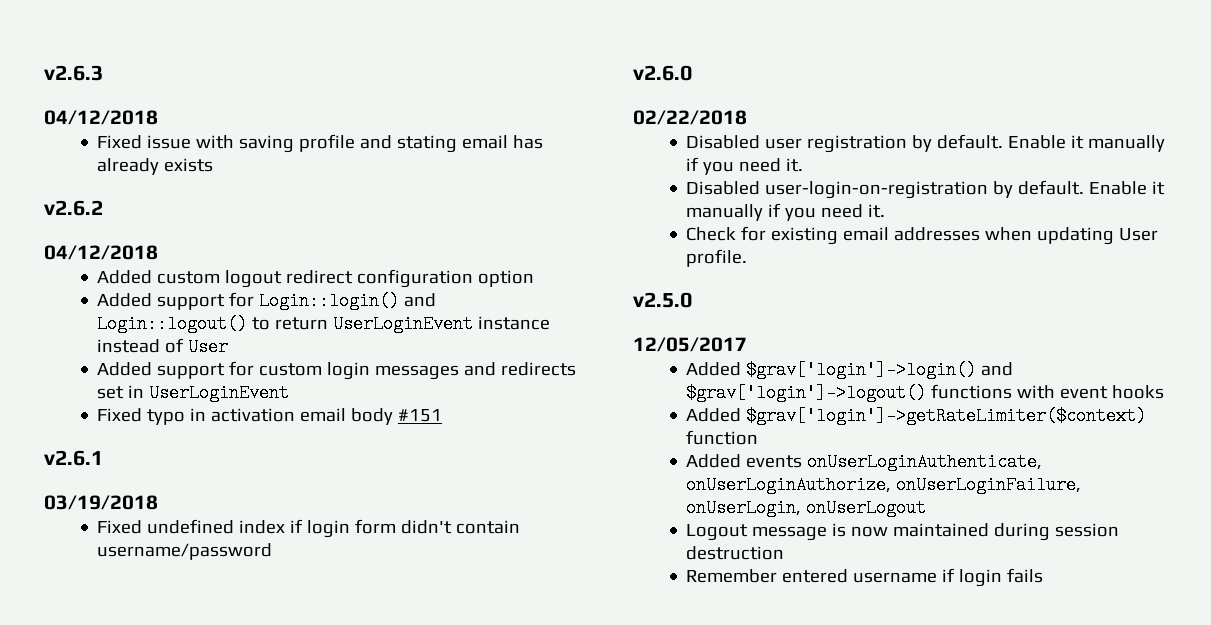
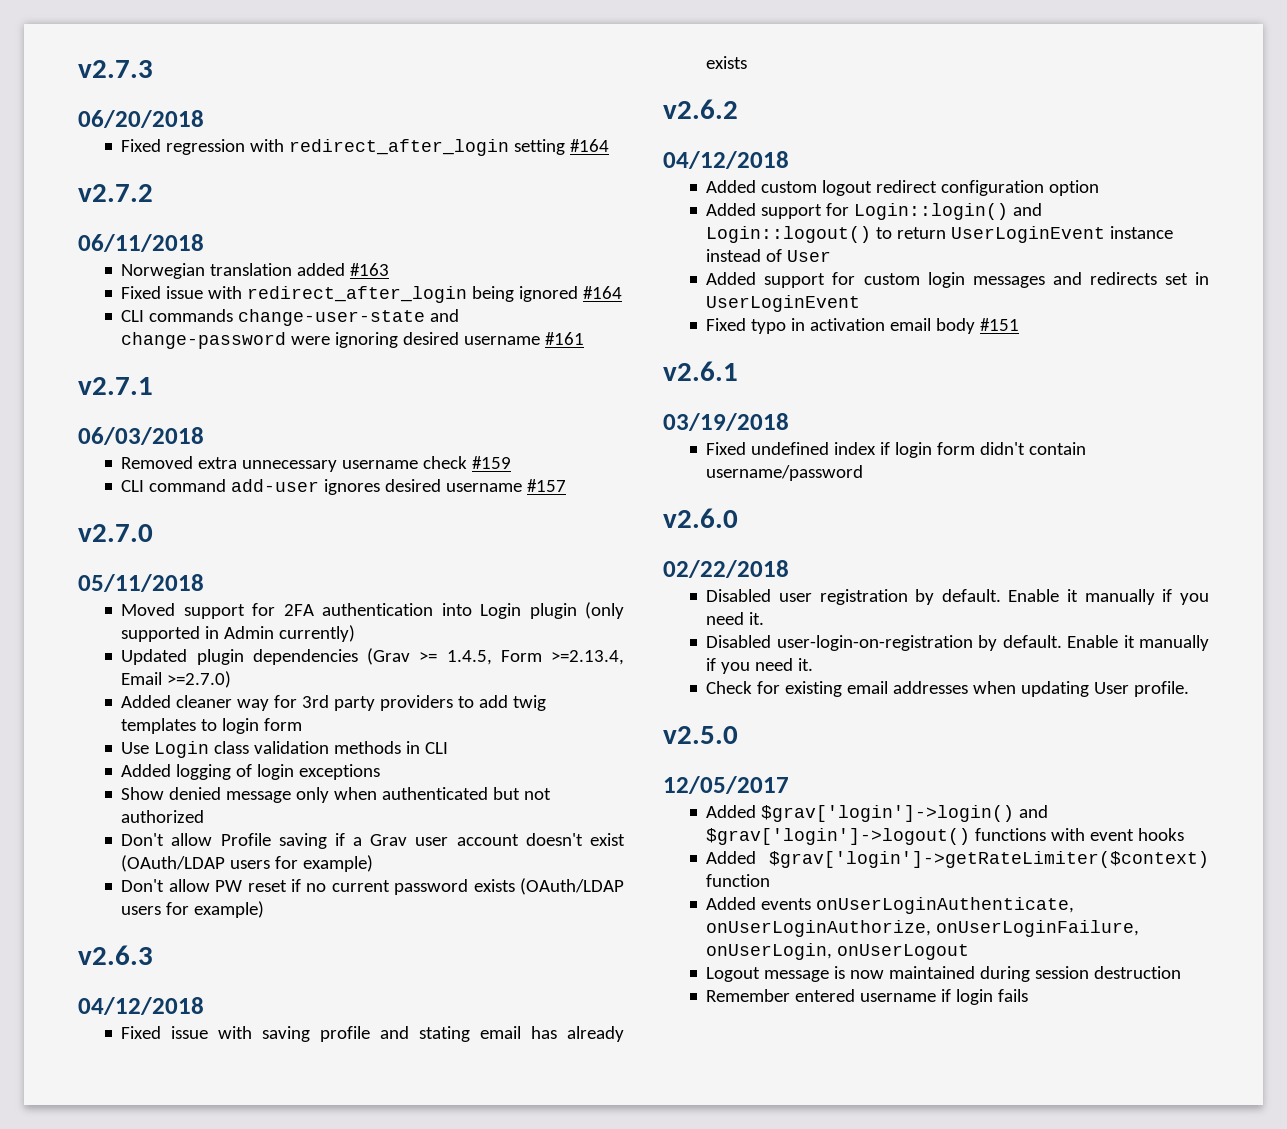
(44, 73) none -> [78,60,153,78] [78,110,204,128] [121,139,610,156] [78,184,153,202] [78,234,204,252] [121,263,390,279] [121,286,623,303] [121,309,460,326] [121,332,585,349] [78,377,153,395] [78,427,204,445] [121,456,512,472] [121,479,567,495] [78,524,153,542] [78,574,204,592] [121,602,624,619] [121,625,356,642] [121,648,624,665] [121,671,232,688] [121,695,547,711] [121,718,303,734] [121,741,449,758] [121,764,381,780] [121,787,552,803] [121,810,205,823] [121,833,625,849] [121,855,374,872] [121,878,624,895] [121,901,265,918] v2.7.3 // 06/20/2018 // Fixed regression with redirect_after_login setting #164 // v2.7.2 // 06/11/2018 // Norwegian translation added #163 // Fixed issue with redirect_after_login being ignored #164 // CLI commands change-user-state and change-password were ignoring desired username #161 // v2.7.1 // 06/03/2018 // Removed extra unnecessary username check #159 // CLI command add-user ignores desired username #157 // v2.7.0 // 05/11/2018 // Moved support for 2FA authentication into Login plugin (only supported in Admin currently) // Updated plugin dependencies (Grav >= 1.4.5, Form >=2.13.4, Email >=2.7.0) // Added cleaner way for 3rd party providers to add twig templates to login form // Use Login class validation methods in CLI // Added logging of login exceptions // Show denied message only when authenticated but not authorized // Don't allow Profile saving if a Grav user account doesn't exist (OAuth/LDAP users for example) // Don't allow PW reset if no current password exists (OAuth/LDAP users for example) //

